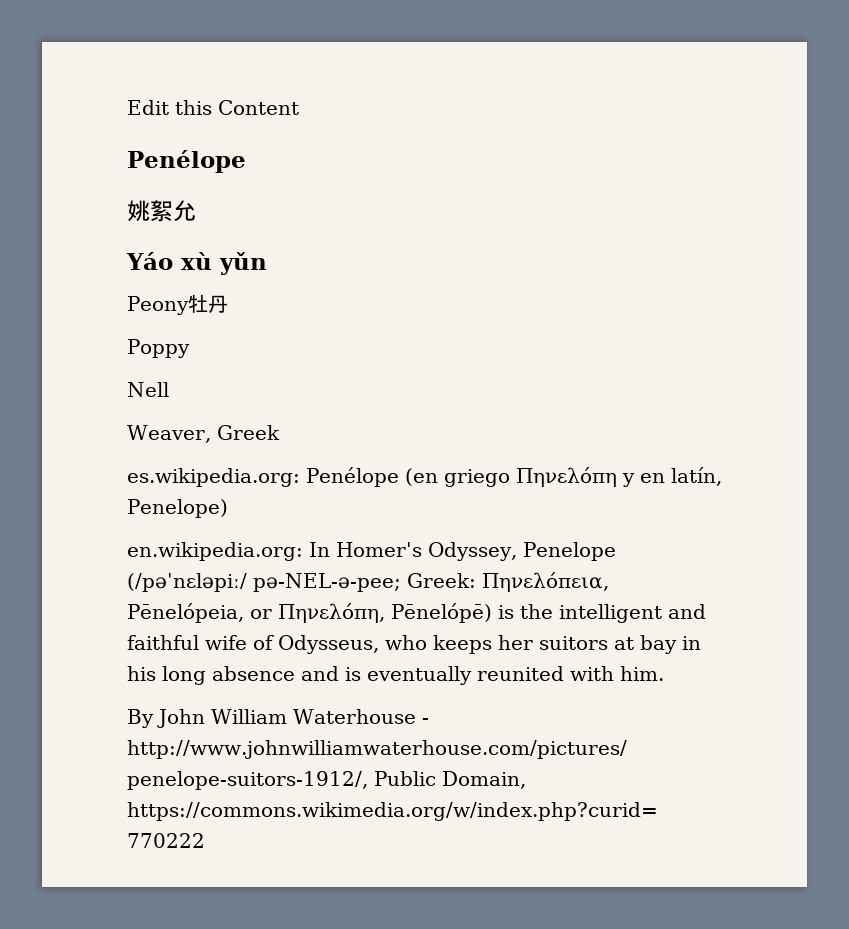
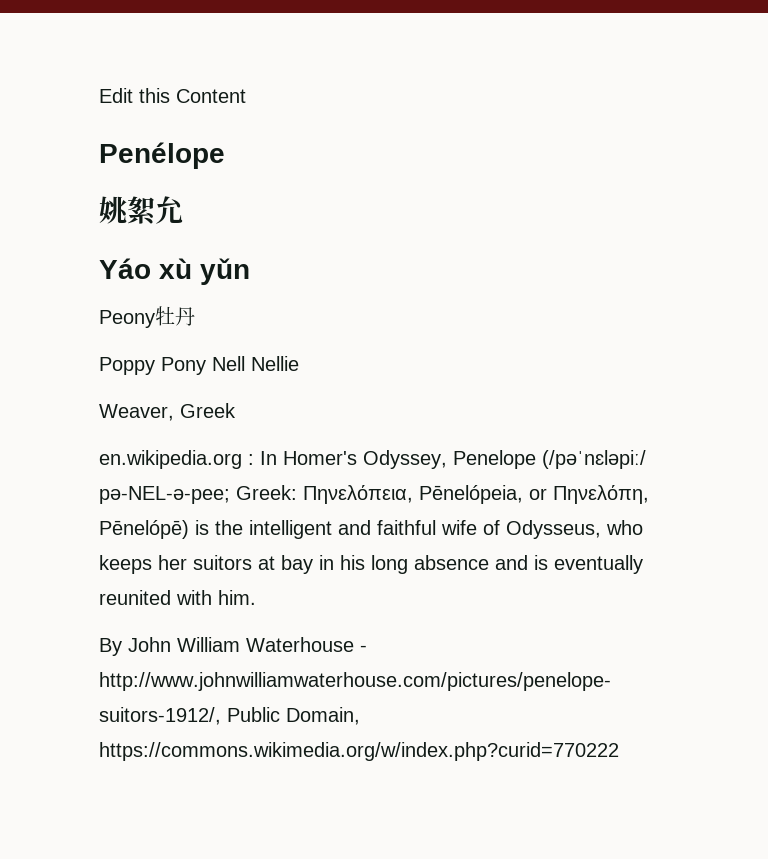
(190, 348) // -> [161,357,206,375] Pony
(169, 389) none -> [251,356,299,371] Nellie
[127,467,722,487] [127,499,228,518] [127,542,303,561] es.wikipedia.org: Penélope (en griego Πηνελόπη y en latín, Penelope) // en.wikipedia.org: -> [99,450,254,469] en.wikipedia.org :

